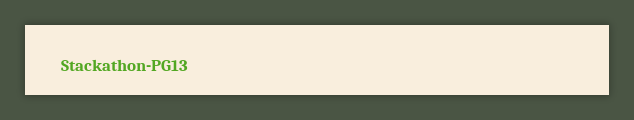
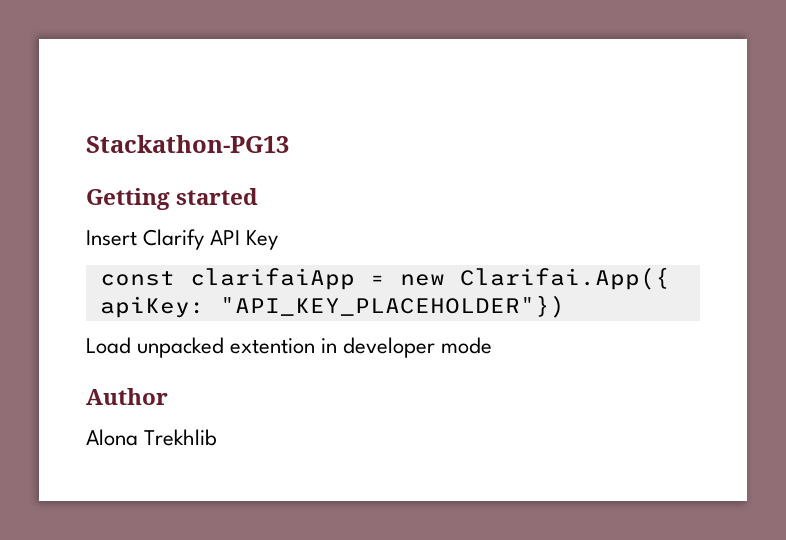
(188, 65) none -> [86,188,259,210] [86,229,279,250] [99,267,670,290] [99,295,565,318] [86,337,493,358] [86,388,168,405] [86,429,218,446] // Getting started // Insert Clarify API Key // const clarifaiApp = new Clarifai.App({ apiKey: "API_KEY_PLACEHOLDER"}) // Load unpacked extention in developer mode // Author // Alona Trekhlib

